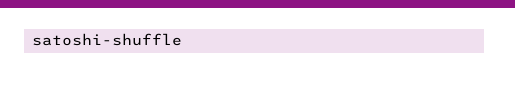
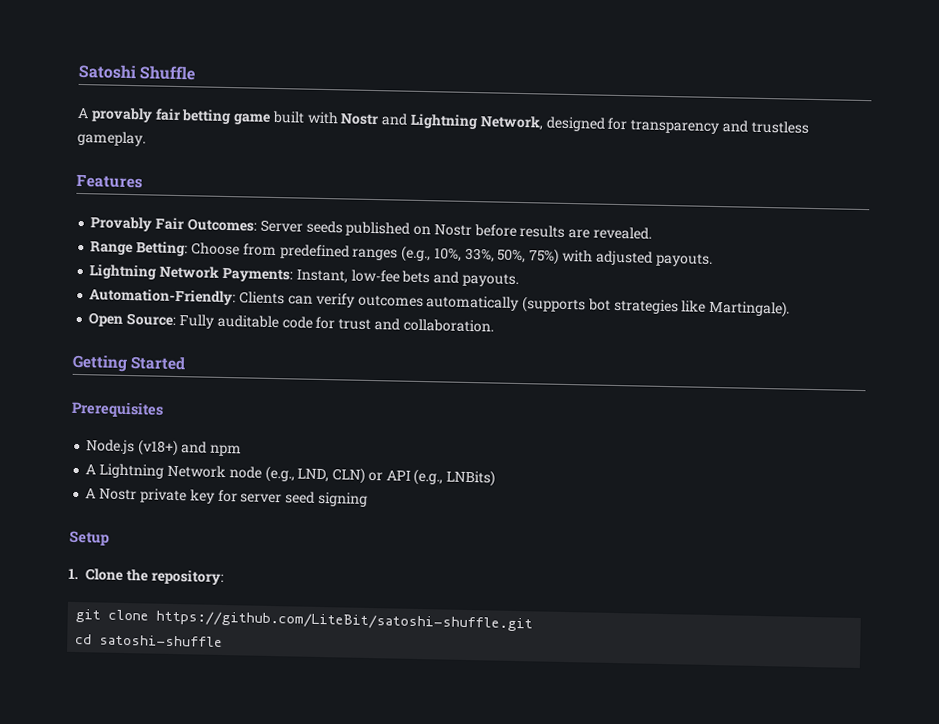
(32, 39) none -> [78,63,196,81] [77,107,809,135] [77,130,146,147] [76,173,143,189] [90,216,652,240] [90,241,713,267] [89,264,519,287] [89,288,791,318] [88,312,494,333] [72,354,187,373] [71,400,164,418] [86,439,242,457] [85,463,496,487] [85,488,368,507] [69,530,110,546] [68,568,224,586] [75,609,534,632] [75,634,93,645] Satoshi Shuffle // A provably fair betting game built with Nostr and Lightning Network, designed for transparency and trustless gameplay. // Features // Provably Fair Outcomes: Server seeds published on Nostr before results are revealed. // Range Betting: Choose from predefined ranges (e.g., 10%, 33%, 50%, 75%) with adjusted payouts. // Lightning Network Payments: Instant, low-fee bets and payouts. // Automation-Friendly: Clients can verify outcomes automatically (supports bot strategies like Martingale). // Open Source: Fully auditable code for trust and collaboration. // Getting Started // Prerequisites // Node.js (v18+) and npm // A Lightning Network node (e.g., LND, CLN) or API (e.g., LNBits) // A Nostr private key for server seed signing // Setup // 1. Clone the repository: // git clone https://github.com/LiteBit/satoshi-shuffle.git // cd

